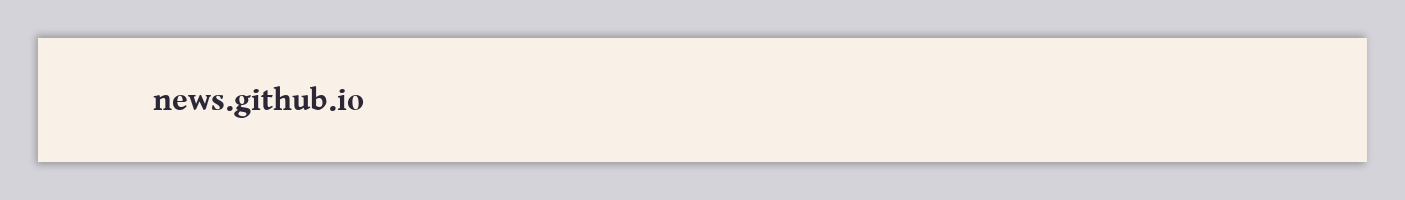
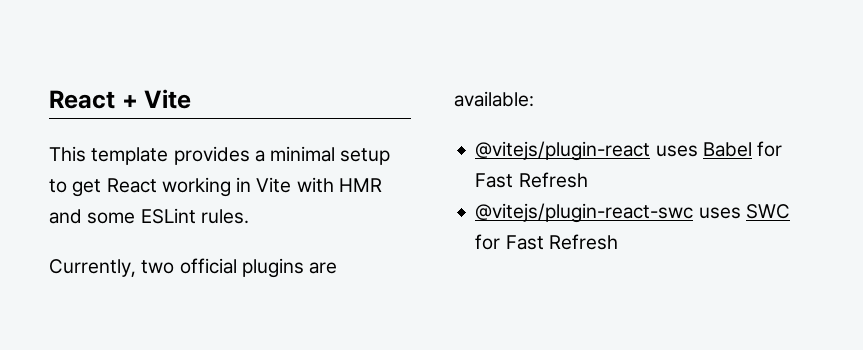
[153,86,364,118] news.github.io -> [49,89,192,109] [49,146,391,165] [49,177,382,197] [49,208,249,224] [49,258,338,278] [454,91,534,107] [475,141,783,161] [475,172,588,188] [475,203,790,223] [475,234,618,250] React + Vite // This template provides a minimal setup to get React working in Vite with HMR and some ESLint rules. // Currently, two official plugins are available: // @vitejs/plugin-react uses Babel for Fast Refresh // @vitejs/plugin-react-swc uses SWC for Fast Refresh

